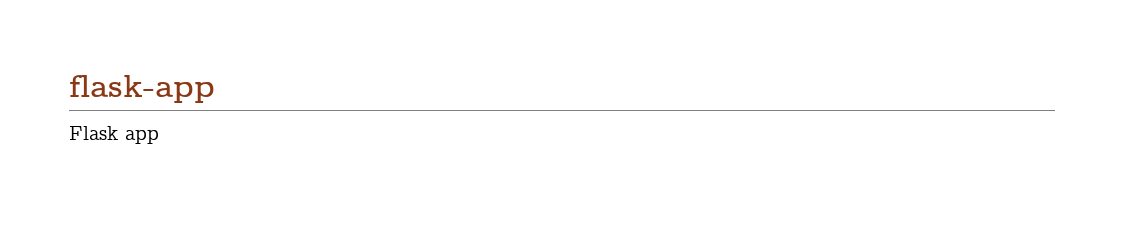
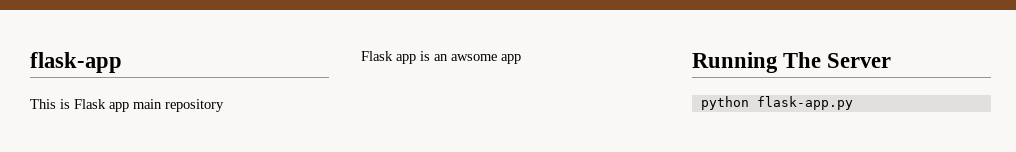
[69,126,159,144] Flask app -> [30,99,224,112] [361,51,521,64] [692,52,892,73] [700,96,853,110] This is Flask app main repository // Flask app is an awsome app // Running The Server // python flask-app.py

